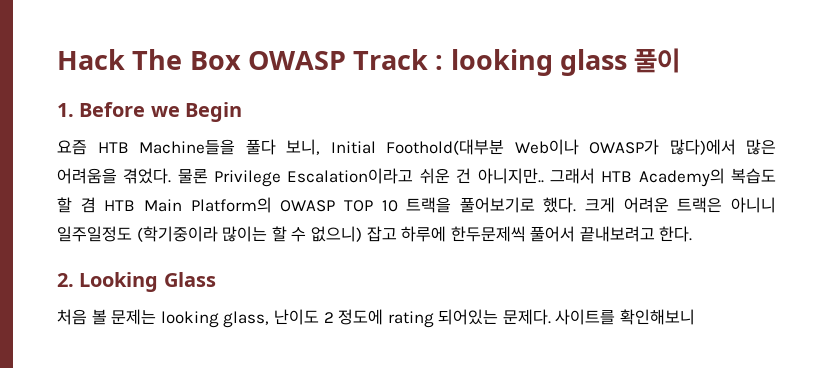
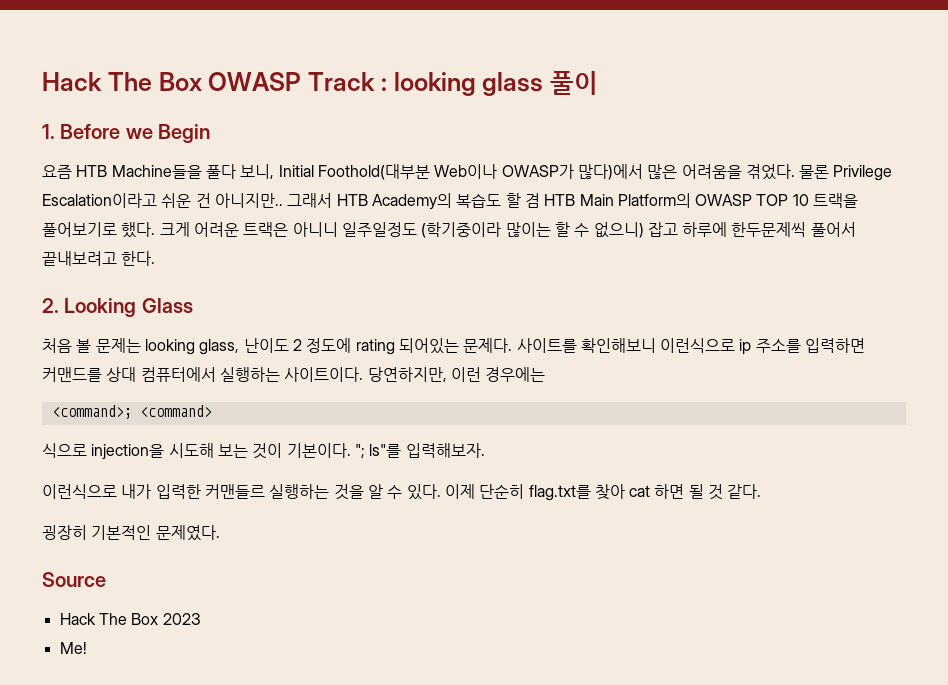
(696, 317) none -> [660,338,866,355] [42,367,546,382] [51,405,212,419] [42,443,485,460] [42,484,762,501] [42,525,220,541] [42,572,106,587] [59,613,201,625] [59,642,87,654] 이런식으로 ip 주소를 입력하면 커맨드를 상대 컴퓨터에서 실행하는 사이트이다. 당연하지만, 이런 경우에는 // <command>; <command> // 식으로 injection을 시도해 보는 것이 기본이다. "; ls"를 입력해보자. // 이런식으로 내가 입력한 커맨들르 실행하는 것을 알 수 있다. 이제 단순히 flag.txt를 찾아 cat 하면 될 것 같다. // 굉장히 기본적인 문제였다. // Source // Hack The Box 2023 // Me!

